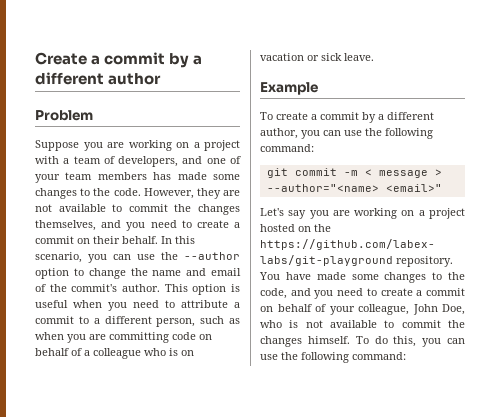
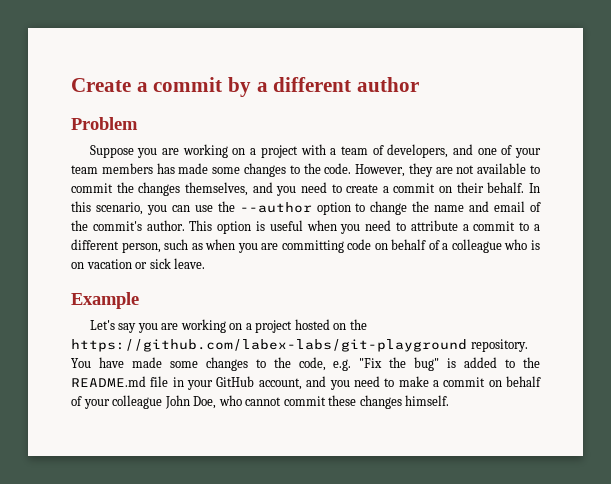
[260,112,434,123] [260,128,433,139] [260,144,314,152] [266,168,442,178] [266,184,442,192] // To create a commit by a different author, you can use the following command: // git commit -m < message > --author="<name> <email>" -> (139, 300) none
[290,288,413,299] and you need to create -> [333,357,540,371] [71,376,429,390] e.g. "Fix the bug" is added to the README.md file in your GitHub account, and you need to make
[358,304,409,315] colleague, -> [112,395,163,409] colleague
[289,320,465,328] [260,336,465,347] [260,352,406,363] is not available to commit the changes himself. To do this, you can use the following command: -> [245,395,450,409] cannot commit these changes himself.

